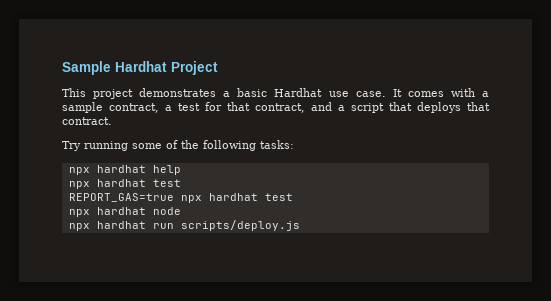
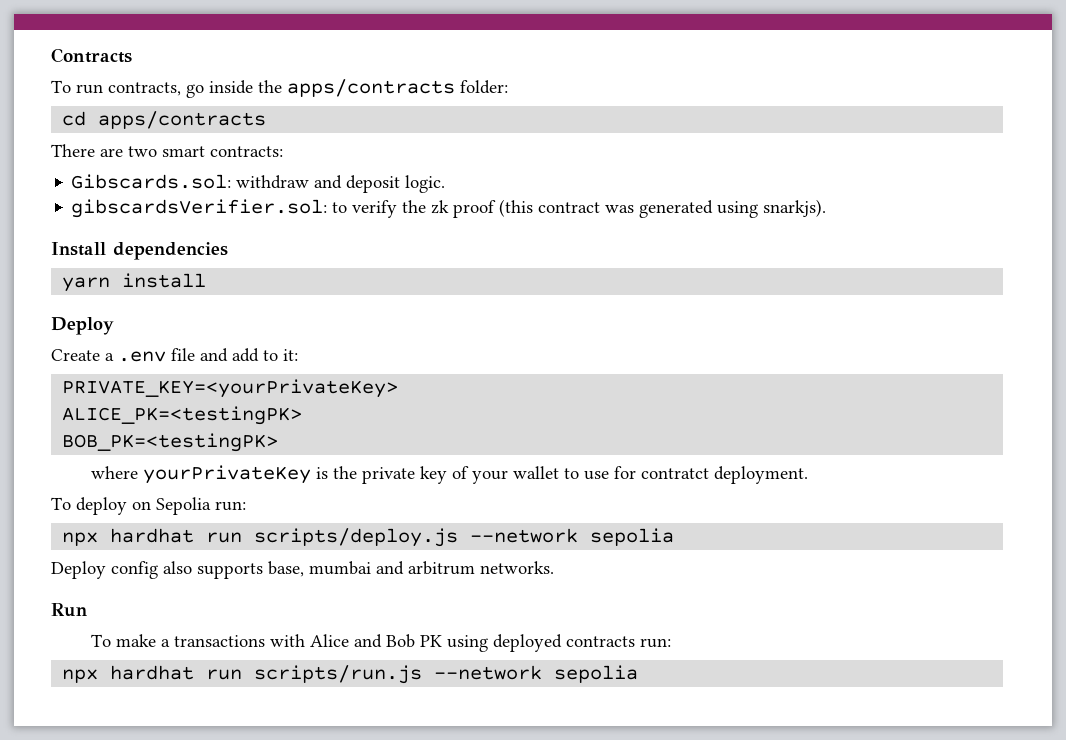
[62,61,218,75] [62,88,489,99] [62,102,490,113] [62,117,112,125] [62,140,294,151] [68,165,181,175] [68,179,181,189] [68,193,293,203] [68,207,181,217] [68,220,300,231] Sample Hardhat Project // This project demonstrates a basic Hardhat use case. It comes with a sample contract, a test for that contract, and a script that deploys that contract. // Try running some of the following tasks: // npx hardhat help // npx hardhat test // REPORT_GAS=true npx hardhat test // npx hardhat node // npx hardhat run scripts/deploy.js -> [51,48,132,63] [51,79,508,98] [62,111,267,129] [51,144,283,157] [71,174,446,193] [71,199,827,218] [51,242,228,260] [62,273,207,292] [51,317,114,335] [51,348,298,362] [62,379,399,398] [62,406,303,425] [62,433,279,452] [90,465,808,484] [51,497,246,515] [62,528,675,547] [51,561,554,579] [51,603,87,617] [90,634,671,652] [62,665,639,684] Contracts // To run contracts, go inside the apps/contracts folder: // cd apps/contracts // There are two smart contracts: // Gibscards.sol: withdraw and deposit logic. // gibscardsVerifier.sol: to verify the zk proof (this contract was generated using snarkjs). // Install dependencies // yarn install // Deploy // Create a .env file and add to it: // PRIVATE_KEY=<yourPrivateKey> // ALICE_PK=<testingPK> // BOB_PK=<testingPK> // where yourPrivateKey is the private key of your wallet to use for contratct deployment. // To deploy on Sepolia run: // npx hardhat run scripts/deploy.js --network sepolia // Deploy config also supports base, mumbai and arbitrum networks. // Run // To make a transactions with Alice and Bob PK using deployed contracts run: // npx hardhat run scripts/run.js --network sepolia

